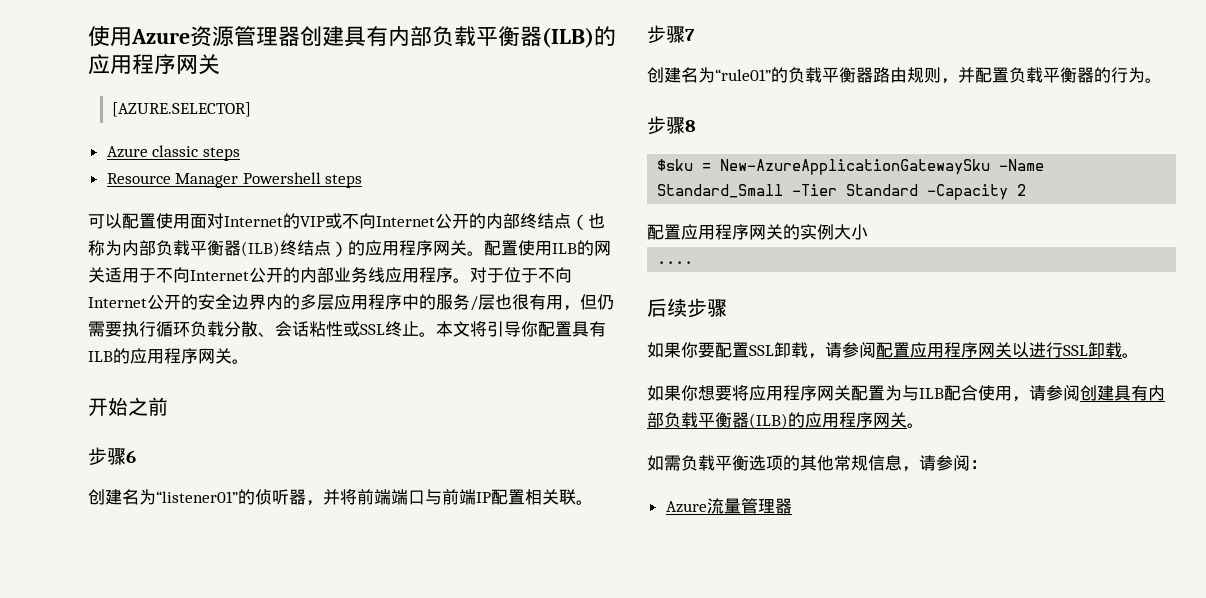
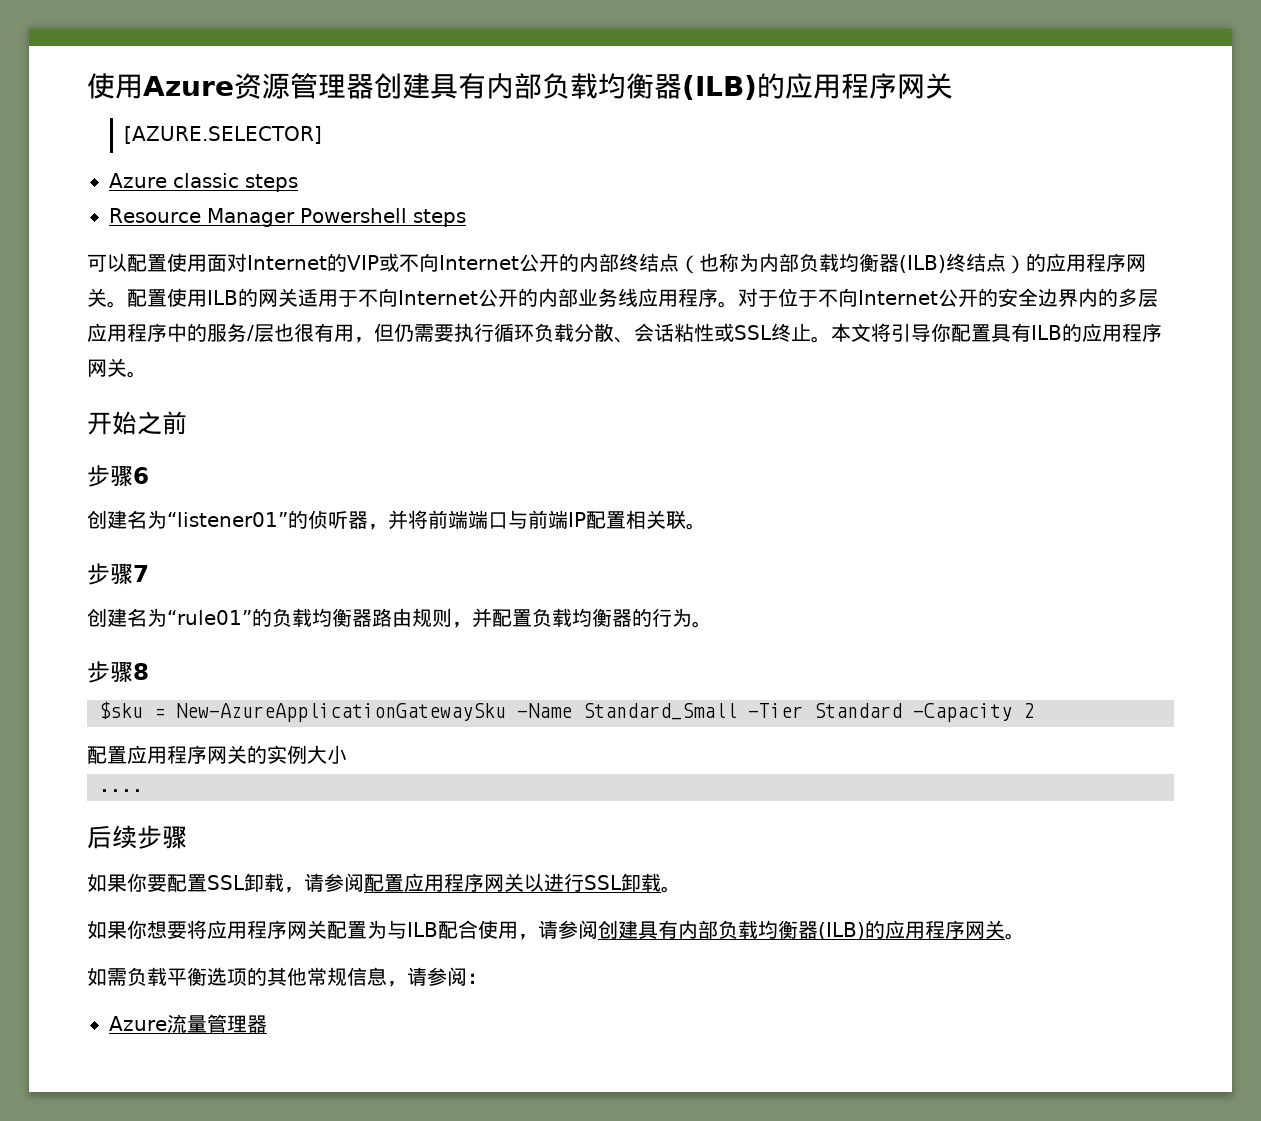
[476,27,498,46] 平 -> [598,73,626,99] 均
[190,240,207,256] 平 -> [839,253,859,272] 均
[822,67,839,83] 平 -> [311,608,332,627] 均
[1043,67,1060,83] 平 -> [571,608,592,627] 均
[698,412,715,428] 平 -> [758,920,778,939] 均

